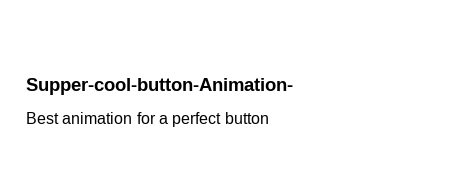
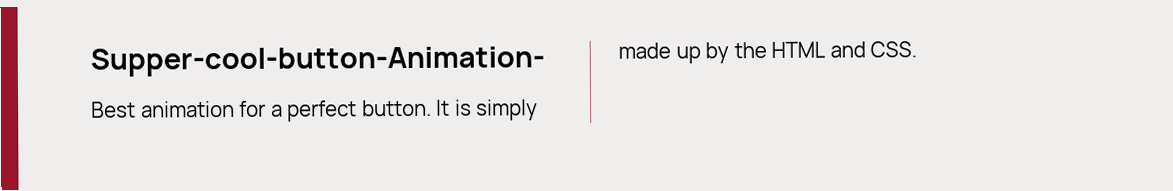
[224,112,269,124] button -> [361,99,539,121] [618,41,918,64] button. It is simply made up by the HTML and CSS.

